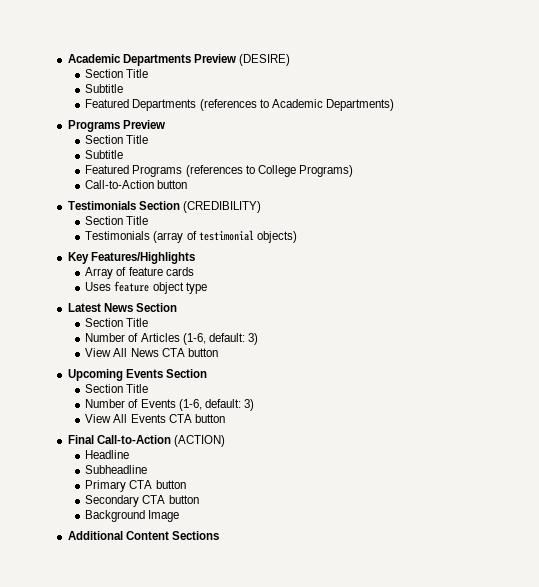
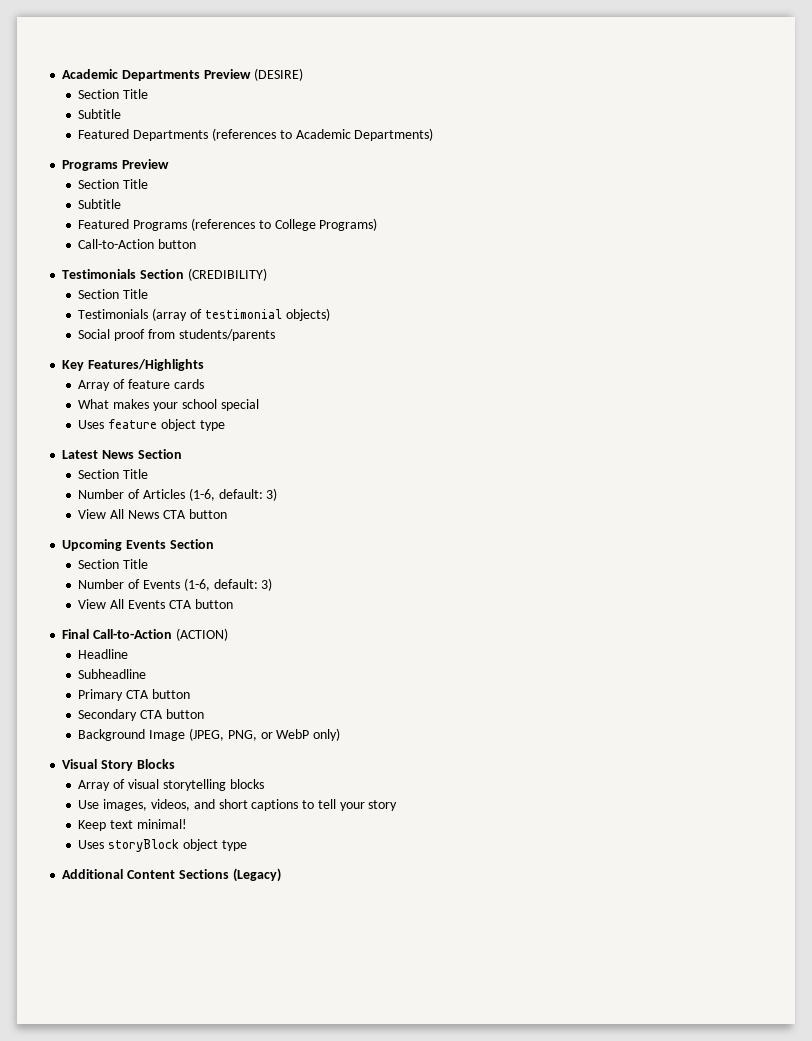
(297, 237) none -> [78,329,275,341] // Social proof from students/parents
(194, 271) none -> [78,399,259,411] // What makes your school special
(180, 516) none -> [189,728,341,741] [62,759,175,771] [78,779,264,791] [78,799,398,811] [78,819,188,831] [78,839,247,852] (JPEG, PNG, or WebP only) // Visual Story Blocks // Array of visual storytelling blocks // Use images, videos, and short captions to tell your story // Keep text minimal! // Uses storyBlock object type
(219, 535) none -> [232,868,281,882] (Legacy)

